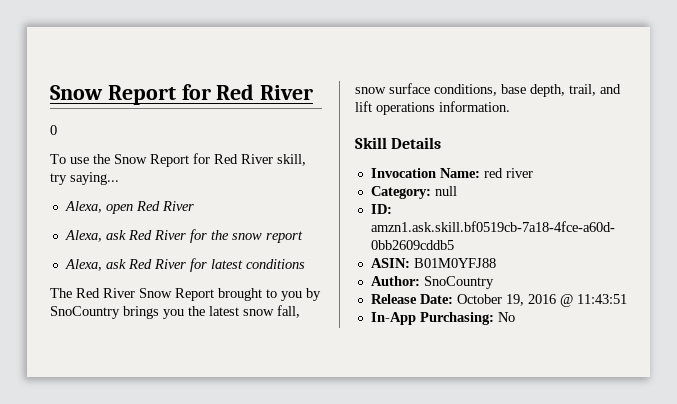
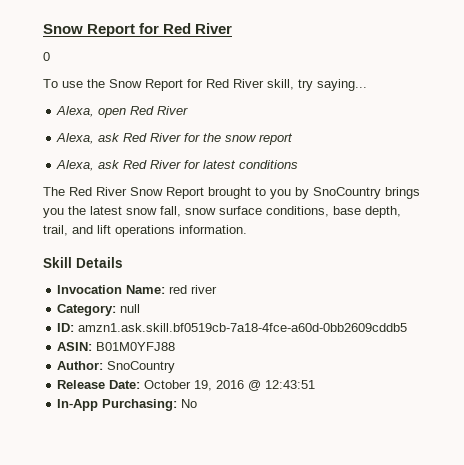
[576,294,627,304] 11:43:51 -> [265,380,316,389] 12:43:51

